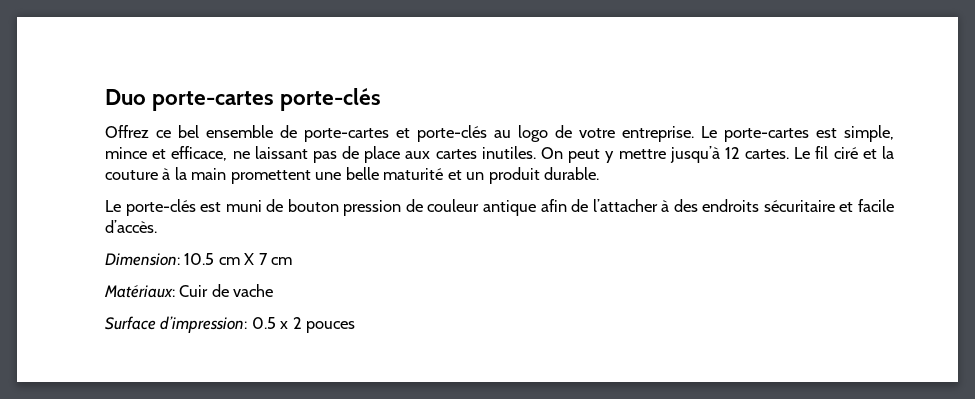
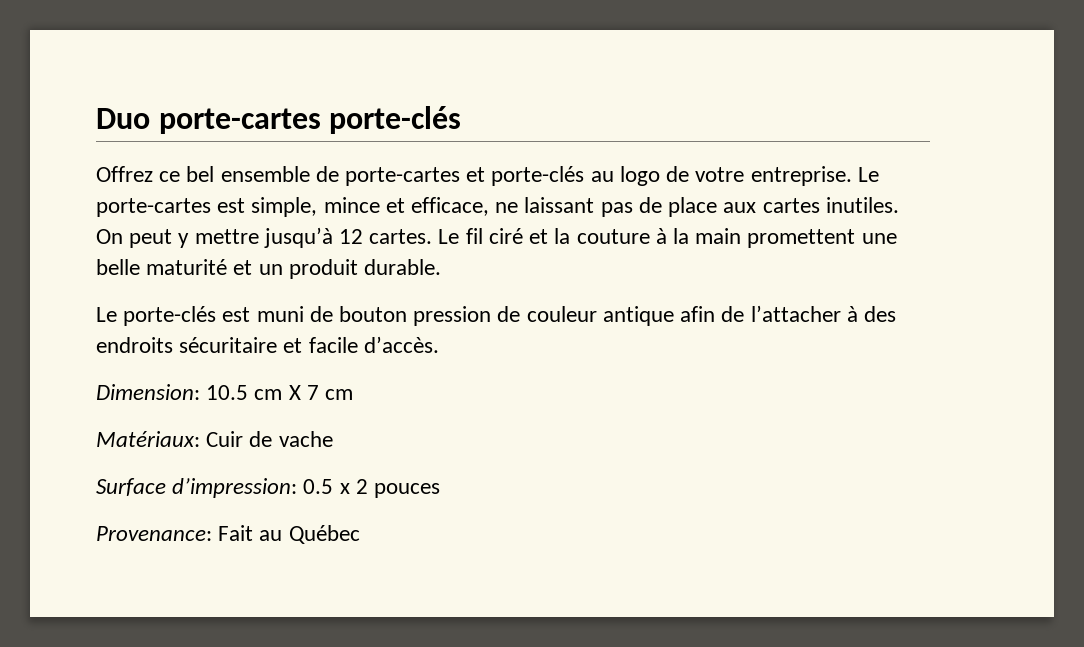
(356, 327) none -> [96,525,360,544] // Provenance: Fait au Québec

